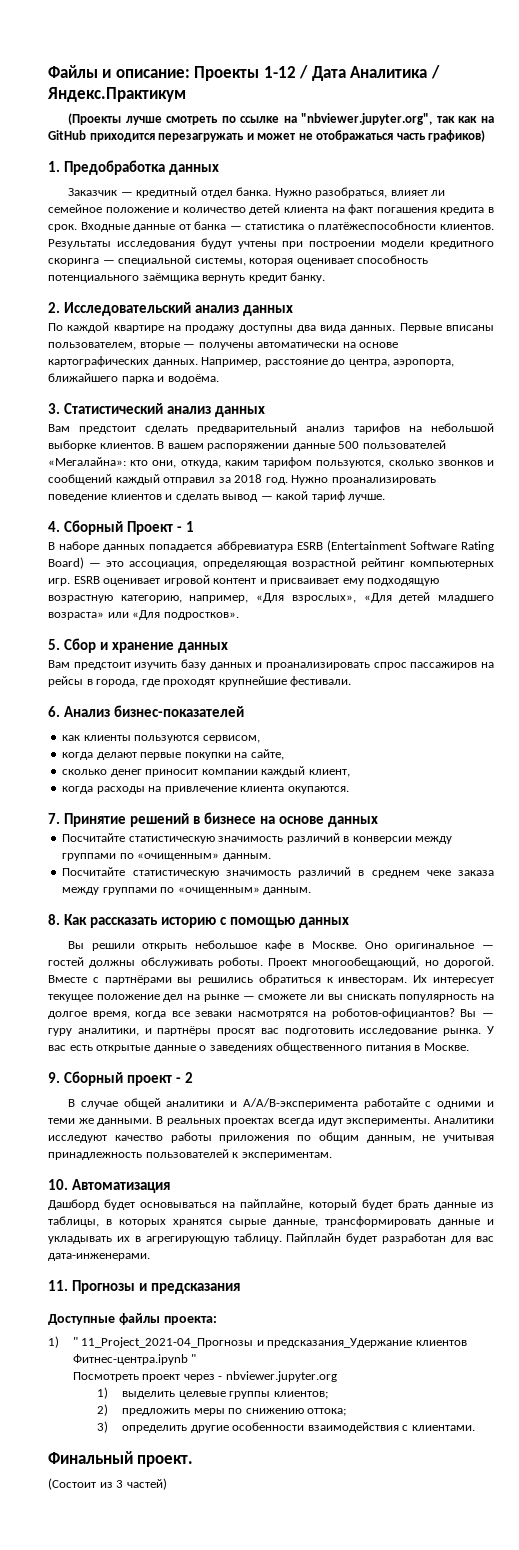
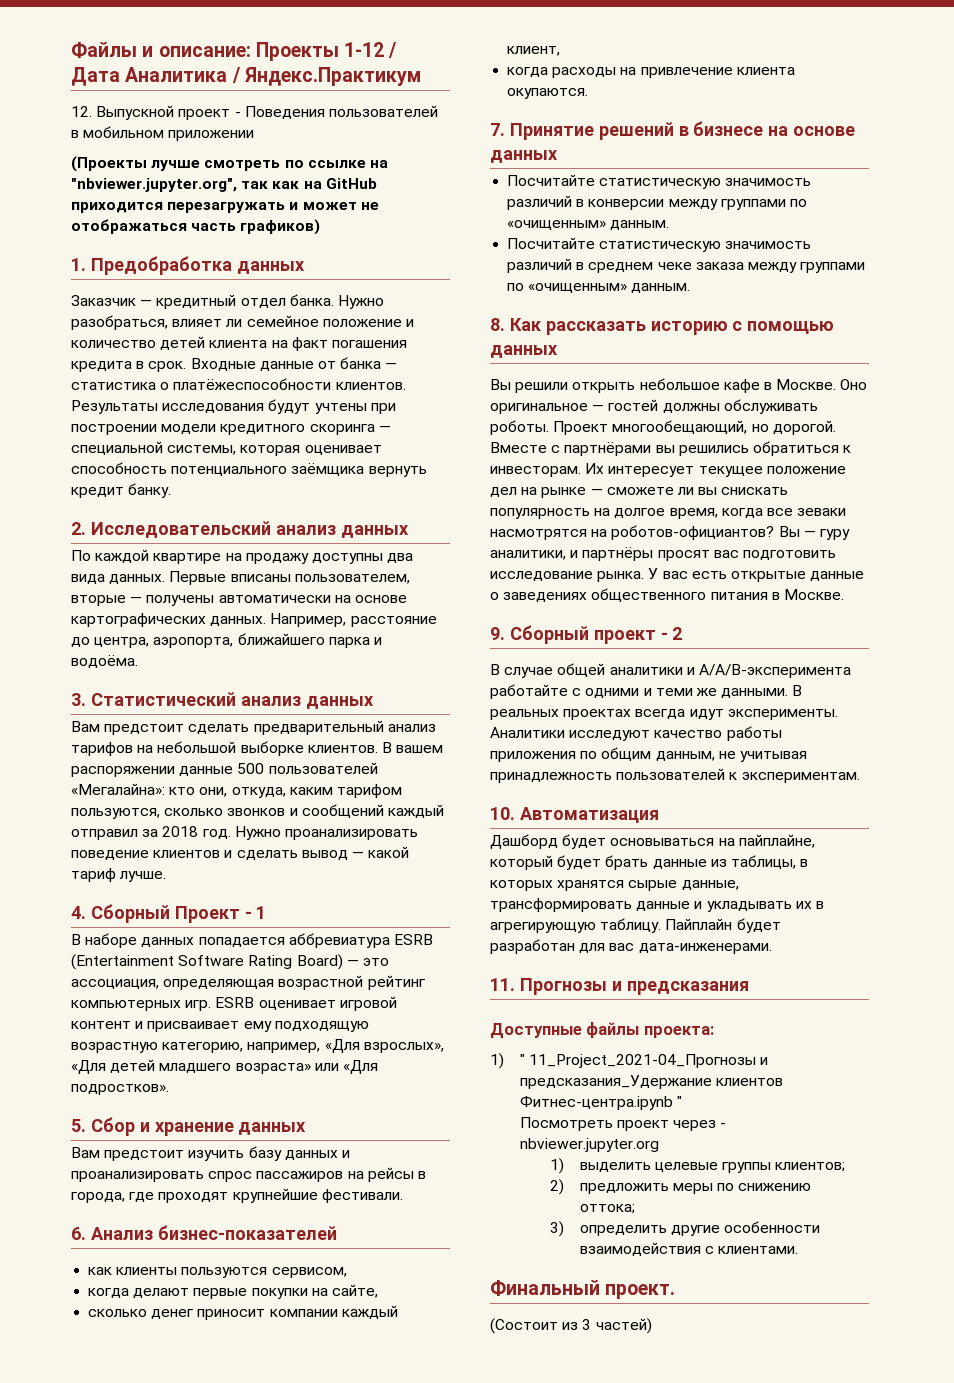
(186, 94) none -> [71,105,438,120] [71,126,255,141] // 12. Выпускной проект - Поведения пользователей в мобильном приложении

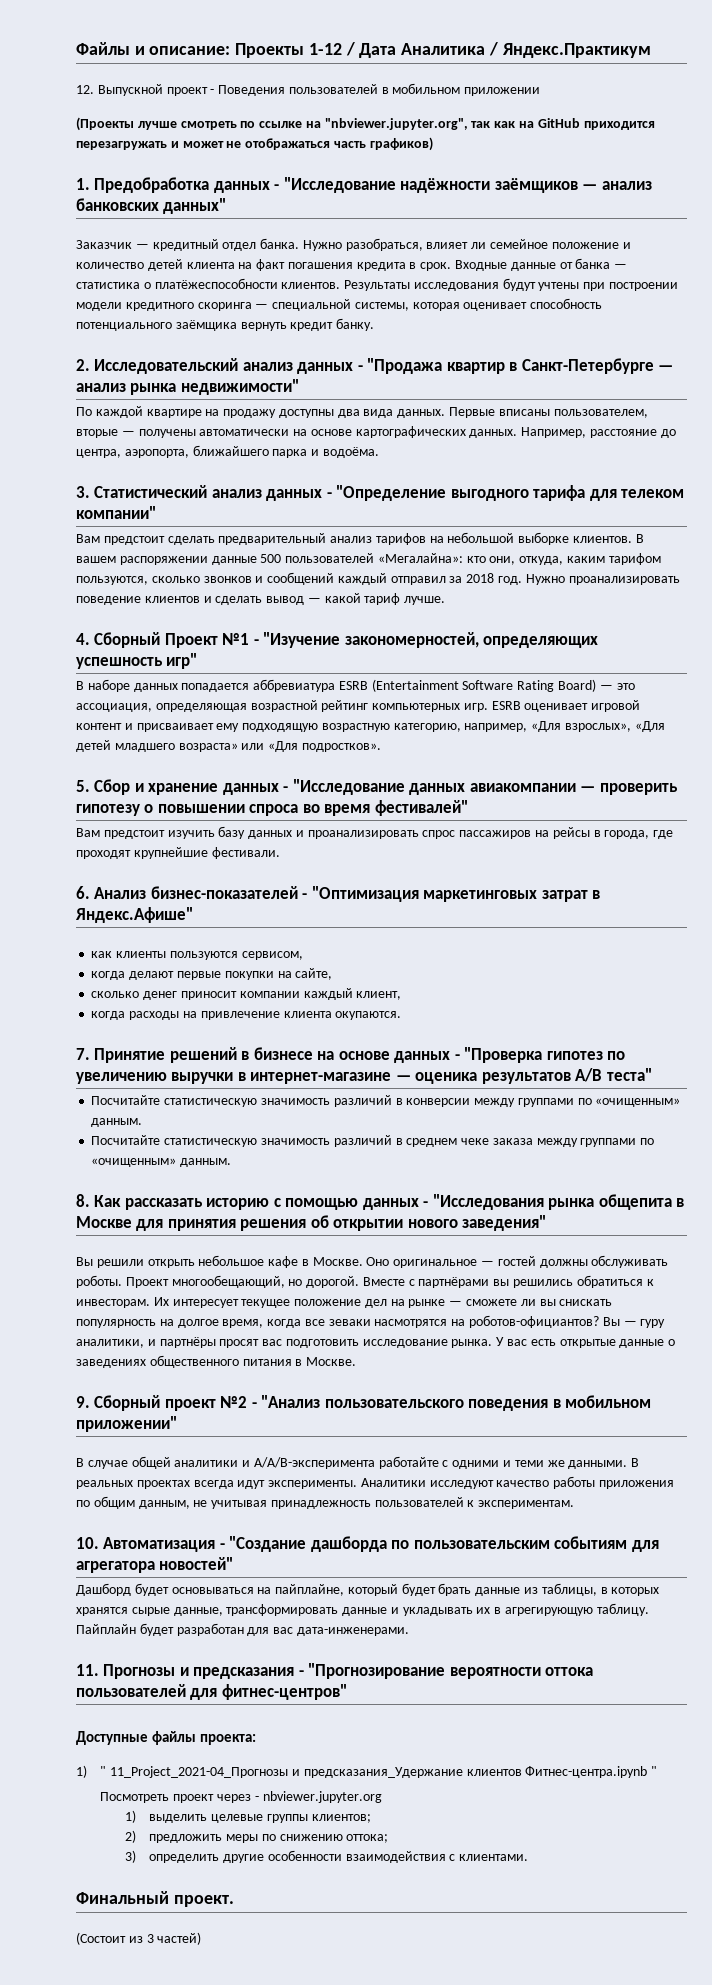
(305, 267) none -> [274,177,652,193] [76,198,227,214] - "Исследование надёжности заёмщиков — анализ банковских данных"
(409, 531) none -> [357,358,674,374] [76,379,299,395] - "Продажа квартир в Санкт-Петербурге — анализ рынка недвижимости"
(374, 702) none -> [326,485,685,501] [76,506,156,519] - "Определение выгодного тарифа для телеком компании"
[244,906,267,919] - 1 -> [222,632,599,648] [76,653,198,669] №1 - "Изучение закономерностей, определяющих успешность игр"
(307, 1128) none -> [283,779,678,795] [76,800,468,816] - "Исследование данных авиакомпании — проверить гипотезу о повышении спроса во время фестивалей"
(337, 1232) none -> [302,886,601,902] [75,907,193,923] - "Оптимизация маркетинговых затрат в Яндекс.Афише"
(558, 156) none -> [454,1047,626,1063] [76,1068,652,1084] - "Проверка гипотез по увеличению выручки в интернет-магазине — оценика результатов A/B теста"
(558, 351) none -> [423,1194,685,1210] [76,1215,547,1231] - "Исследования рынка общепита в Москве для принятия решения об открытии нового заведения"
[660,627,683,640] - 2 -> [220,1395,652,1411] [76,1416,177,1432] №2 - "Анализ пользовательского поведения в мобильном приложении"
(659, 815) none -> [219,1536,659,1552] [76,1557,234,1573] - "Создание дашборда по пользовательским событиям для агрегатора новостей"
(749, 988) none -> [298,1663,594,1679] [76,1684,347,1700] - "Прогнозирование вероятности оттока пользователей для фитнес-центров"

